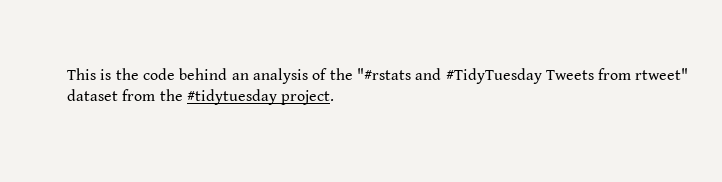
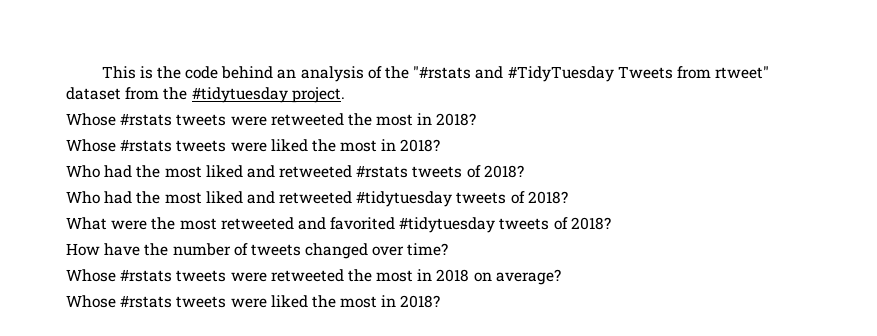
(335, 97) none -> [66,113,477,126] [66,139,441,152] [66,165,524,178] [66,191,568,207] [66,217,611,233] [66,243,449,259] [66,269,561,285] [66,295,441,308] // Whose #rstats tweets were retweeted the most in 2018? // Whose #rstats tweets were liked the most in 2018? // Who had the most liked and retweeted #rstats tweets of 2018? // Who had the most liked and retweeted #tidytuesday tweets of 2018? // What were the most retweeted and favorited #tidytuesday tweets of 2018? // How have the number of tweets changed over time? // Whose #rstats tweets were retweeted the most in 2018 on average? // Whose #rstats tweets were liked the most in 2018?

